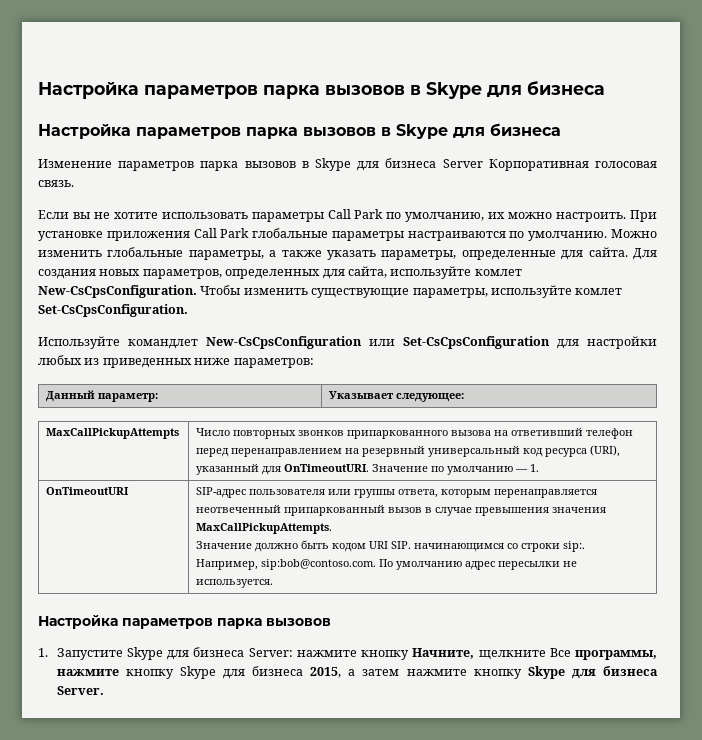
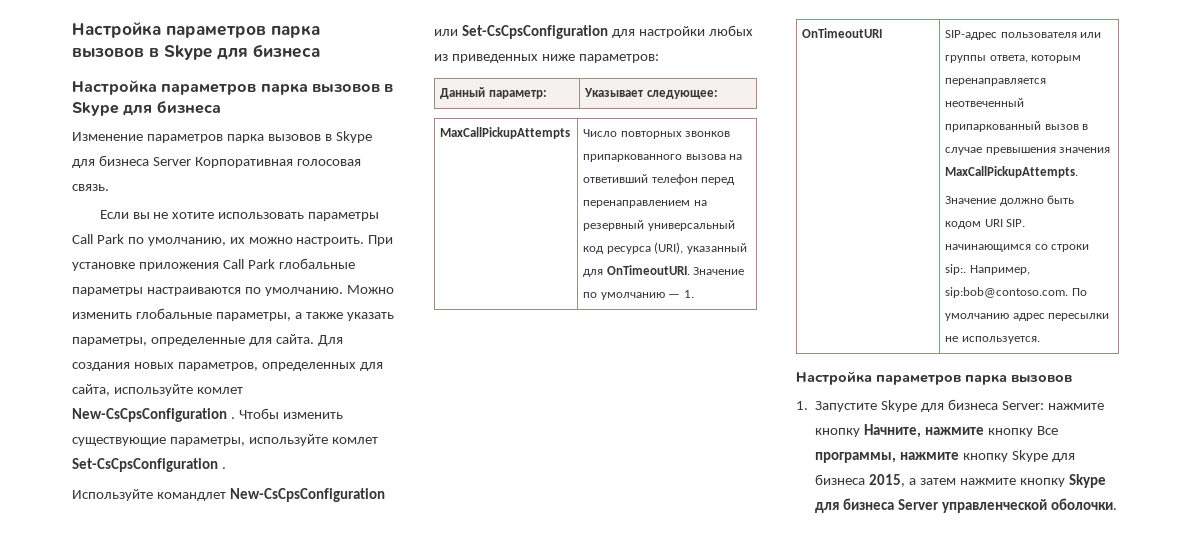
[38,285,197,298] New-CsCpsConfiguration. -> [72,408,235,422] New-CsCpsConfiguration .
[38,304,188,317] Set-CsCpsConfiguration. -> [72,458,226,472] Set-CsCpsConfiguration .
[478,650,546,660] щелкните -> [925,427,1033,437] нажмите кнопку
[56,686,104,695] Server. -> [898,498,1117,513] Server управленческой оболочки.

